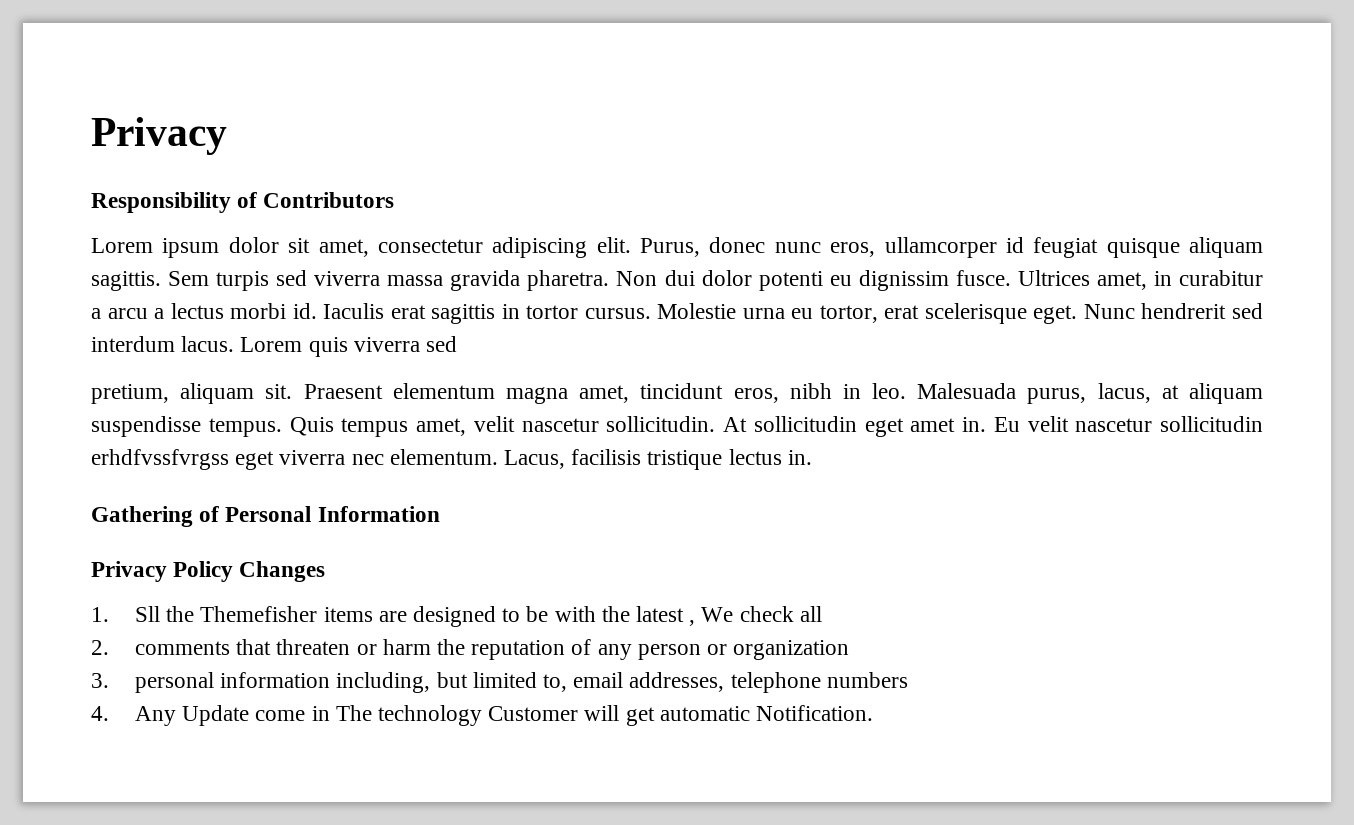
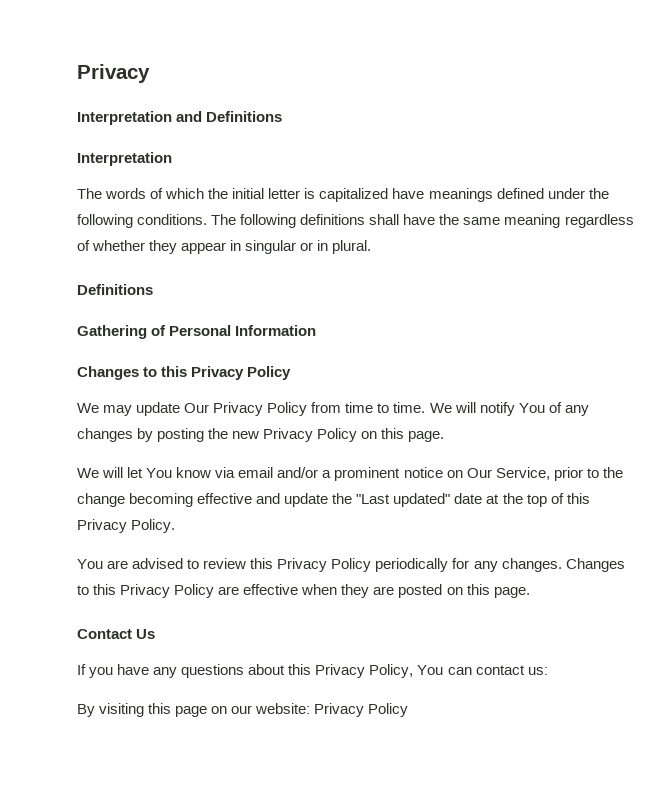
[91,192,395,213] [91,237,1263,258] [91,270,1263,291] [91,303,1263,324] [91,336,458,357] [91,383,1263,404] [91,416,1263,437] [91,449,812,470] Responsibility of Contributors // Lorem ipsum dolor sit amet, consectetur adipiscing elit. Purus, donec nunc eros, ullamcorper id feugiat quisque aliquam sagittis. Sem turpis sed viverra massa gravida pharetra. Non dui dolor potenti eu dignissim fusce. Ultrices amet, in curabitur a arcu a lectus morbi id. Iaculis erat sagittis in tortor cursus. Molestie urna eu tortor, erat scelerisque eget. Nunc hendrerit sed interdum lacus. Lorem quis viverra sed // pretium, aliquam sit. Praesent elementum magna amet, tincidunt eros, nibh in leo. Malesuada purus, lacus, at aliquam suspendisse tempus. Quis tempus amet, velit nascetur sollicitudin. At sollicitudin eget amet in. Eu velit nascetur sollicitudin erhdfvssfvrgss eget viverra nec elementum. Lacus, facilisis tristique lectus in. -> [77,111,283,125] [77,152,172,166] [77,188,609,202] [77,214,634,228] [77,240,372,254] [77,284,153,295] Interpretation and Definitions // Interpretation // The words of which the initial letter is capitalized have meanings defined under the following conditions. The following definitions shall have the same meaning regardless of whether they appear in singular or in plural. // Definitions
[91,561,326,582] [91,606,822,627] [91,639,850,660] [91,672,908,693] [91,705,874,726] Privacy Policy Changes // 1. Sll the Themefisher items are designed to be with the latest , We check all // 2. comments that threaten or harm the reputation of any person or organization // 3. personal information including, but limited to, email addresses, telephone numbers // 4. Any Update come in The technology Customer will get automatic Notification. -> [77,366,292,380] [77,402,589,416] [77,428,445,442] [77,467,623,481] [77,493,590,507] [77,519,176,533] [77,558,625,572] [77,584,530,598] [77,629,156,639] [77,664,548,678] [77,703,409,717] Changes to this Privacy Policy // We may update Our Privacy Policy from time to time. We will notify You of any changes by posting the new Privacy Policy on this page. // We will let You know via email and/or a prominent notice on Our Service, prior to the change becoming effective and update the "Last updated" date at the top of this Privacy Policy. // You are advised to review this Privacy Policy periodically for any changes. Changes to this Privacy Policy are effective when they are posted on this page. // Contact Us // If you have any questions about this Privacy Policy, You can contact us: // By visiting this page on our website: Privacy Policy

